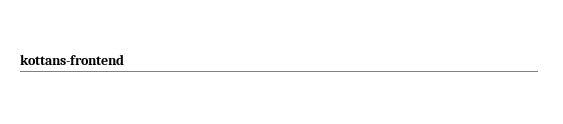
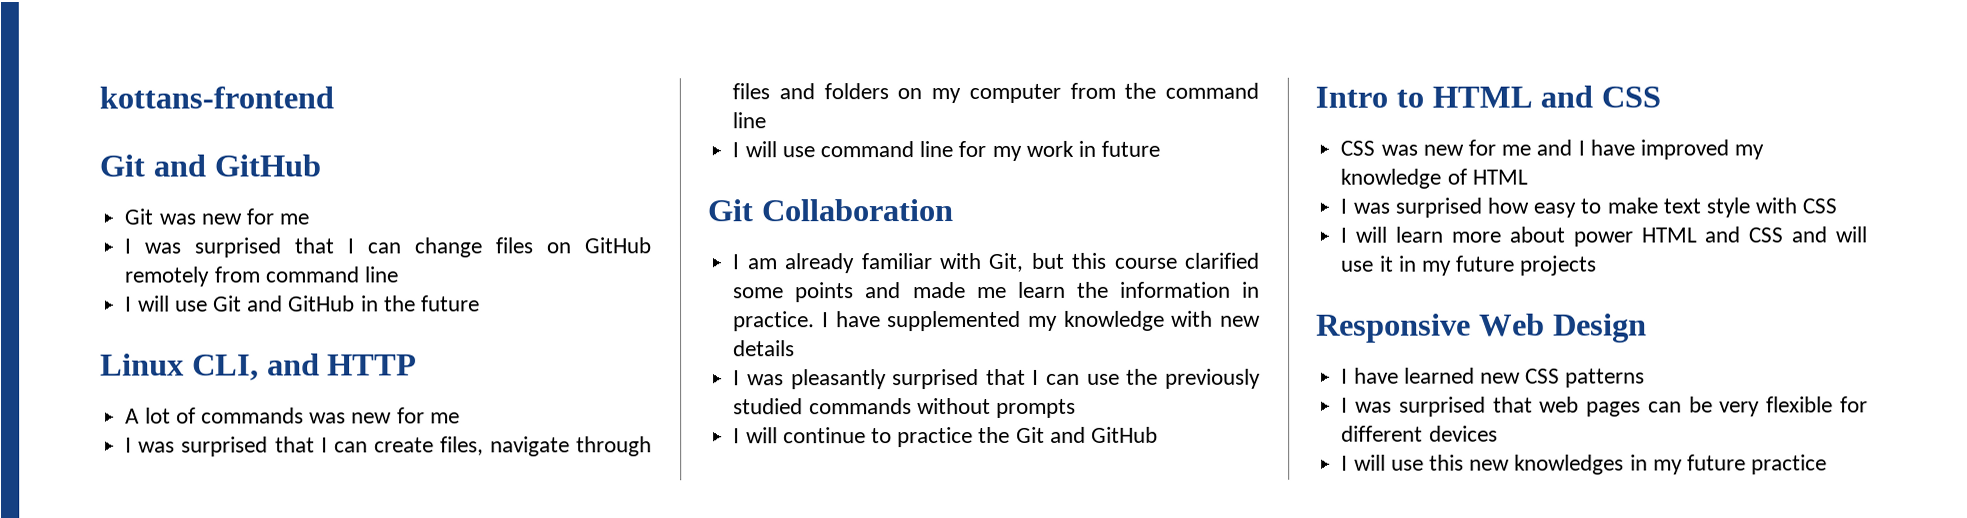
(124, 59) none -> [99,154,321,177] [124,208,310,225] [124,237,652,258] [125,266,399,287] [125,295,480,312] [100,353,418,381] [125,407,460,424] [125,436,652,457] [732,82,1259,104] [732,112,767,129] [732,140,1161,161] [707,199,953,222] [732,252,1260,274] [733,281,1260,303] [733,310,1261,332] [733,340,796,357] [733,368,1261,390] [733,397,1076,418] [733,426,1158,448] [1315,85,1662,108] [1340,139,1765,160] [1340,168,1528,189] [1340,197,1838,218] [1340,226,1867,247] [1341,255,1598,276] [1316,313,1647,343] [1341,367,1646,388] [1341,396,1868,417] [1341,425,1498,442] [1341,454,1828,475] // Git and GitHub // Git was new for me // I was surprised that I can change files on GitHub remotely from command line // I will use Git and GitHub in the future // Linux CLI, and HTTP // A lot of commands was new for me // I was surprised that I can create files, navigate through files and folders on my computer from the command line // I will use command line for my work in future // Git Collaboration // I am already familiar with Git, but this course clarified some points and made me learn the information in practice. I have supplemented my knowledge with new details // I was pleasantly surprised that I can use the previously studied commands without prompts // I will continue to practice the Git and GitHub // Intro to HTML and CSS // CSS was new for me and I have improved my knowledge of HTML // I was surprised how easy to make text style with CSS // I will learn more about power HTML and CSS and will use it in my future projects // Responsive Web Design // I have learned new CSS patterns // I was surprised that web pages can be very flexible for different devices // I will use this new knowledges in my future practice

